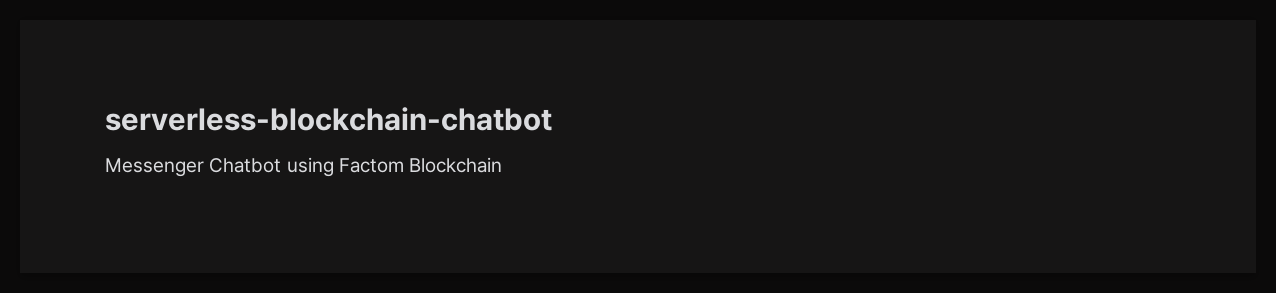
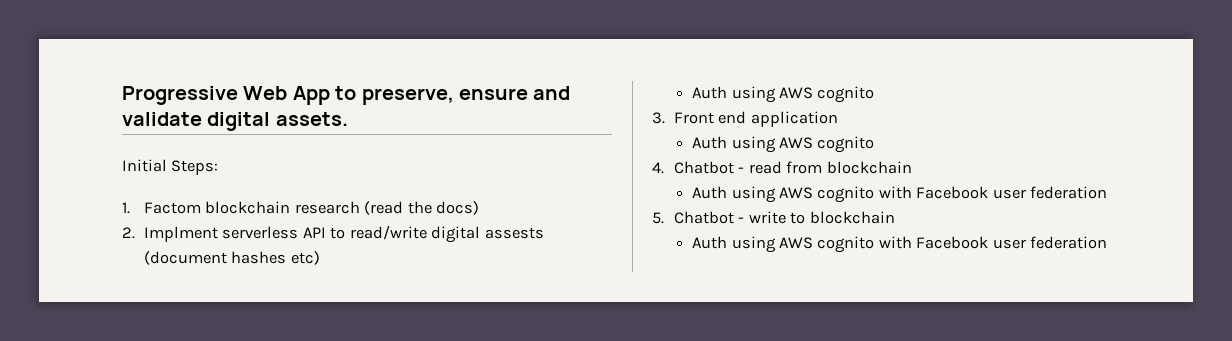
[105,107,552,131] [105,157,503,177] serverless-blockchain-chatbot // Messenger Chatbot using Factom Blockchain -> [122,86,571,105] [122,112,348,131] [122,159,219,175] [122,201,480,215] [122,225,544,243] [143,251,320,265] [692,86,875,103] [652,111,838,127] [692,136,875,153] [652,161,912,174] [692,186,1108,203] [652,211,895,224] [692,236,1108,253] Progressive Web App to preserve, ensure and validate digital assets. // Initial Steps: // 1. Factom blockchain research (read the docs) // 2. Implment serverless API to read/write digital assests (document hashes etc) // Auth using AWS cognito // 3. Front end application // Auth using AWS cognito // 4. Chatbot - read from blockchain // Auth using AWS cognito with Facebook user federation // 5. Chatbot - write to blockchain // Auth using AWS cognito with Facebook user federation

